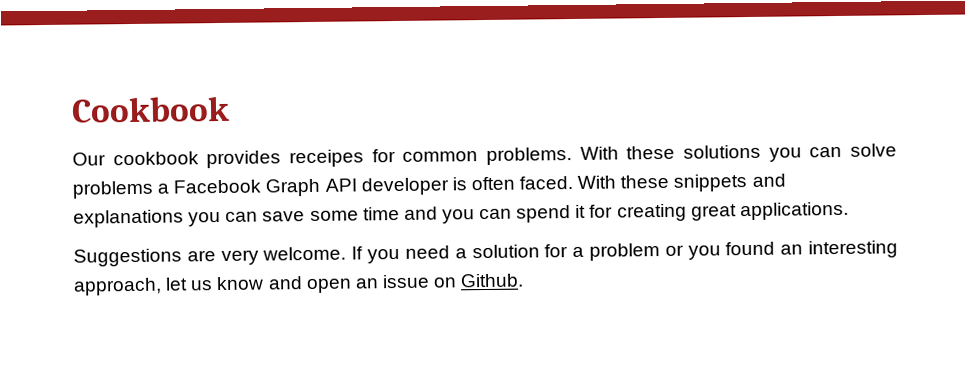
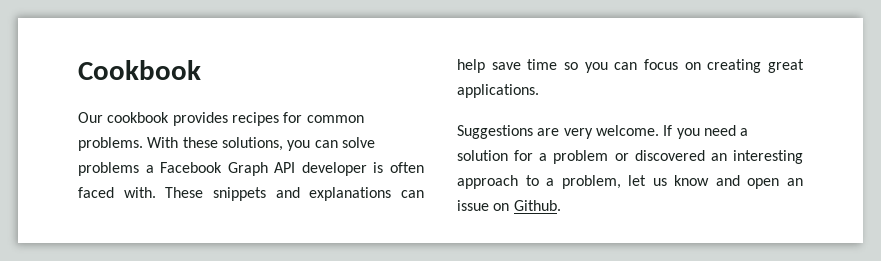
[289,149,364,168] receipes -> [231,112,279,126] recipes
[683,144,761,159] solutions -> [221,137,283,151] solutions,
[519,173,786,192] [73,204,614,228] faced. With these snippets and explanations you can save some time and you can spend it for -> [78,187,424,201] [457,59,701,73] faced with. These snippets and explanations can help save time so you can focus on
[687,240,898,260] [73,277,162,296] you found an interesting approach, -> [634,150,803,164] [457,175,621,189] discovered an interesting approach to a problem,

